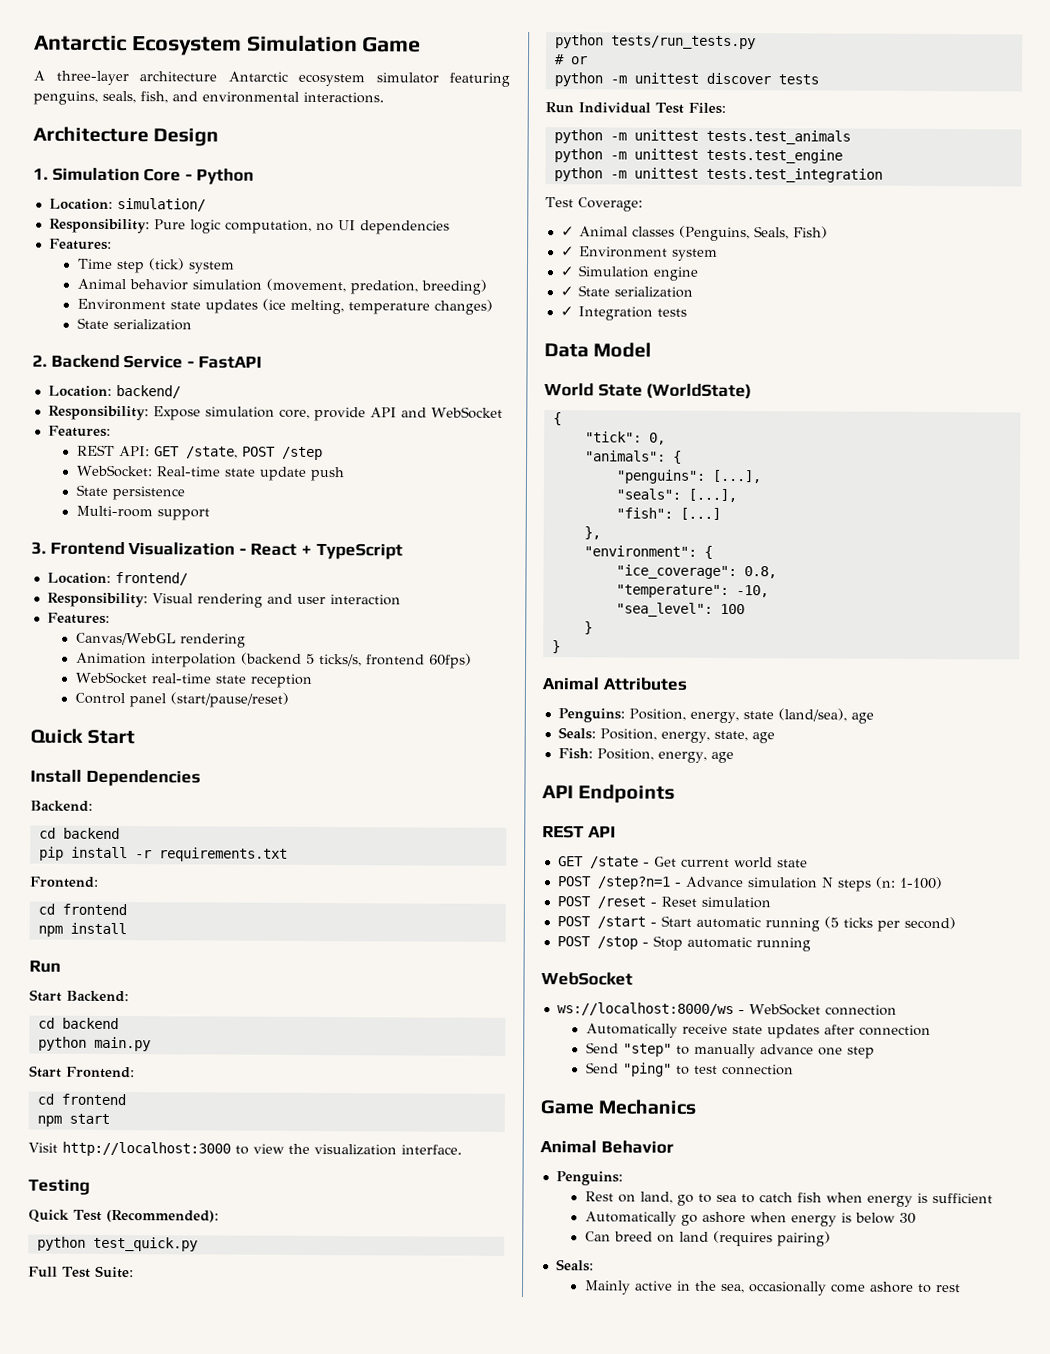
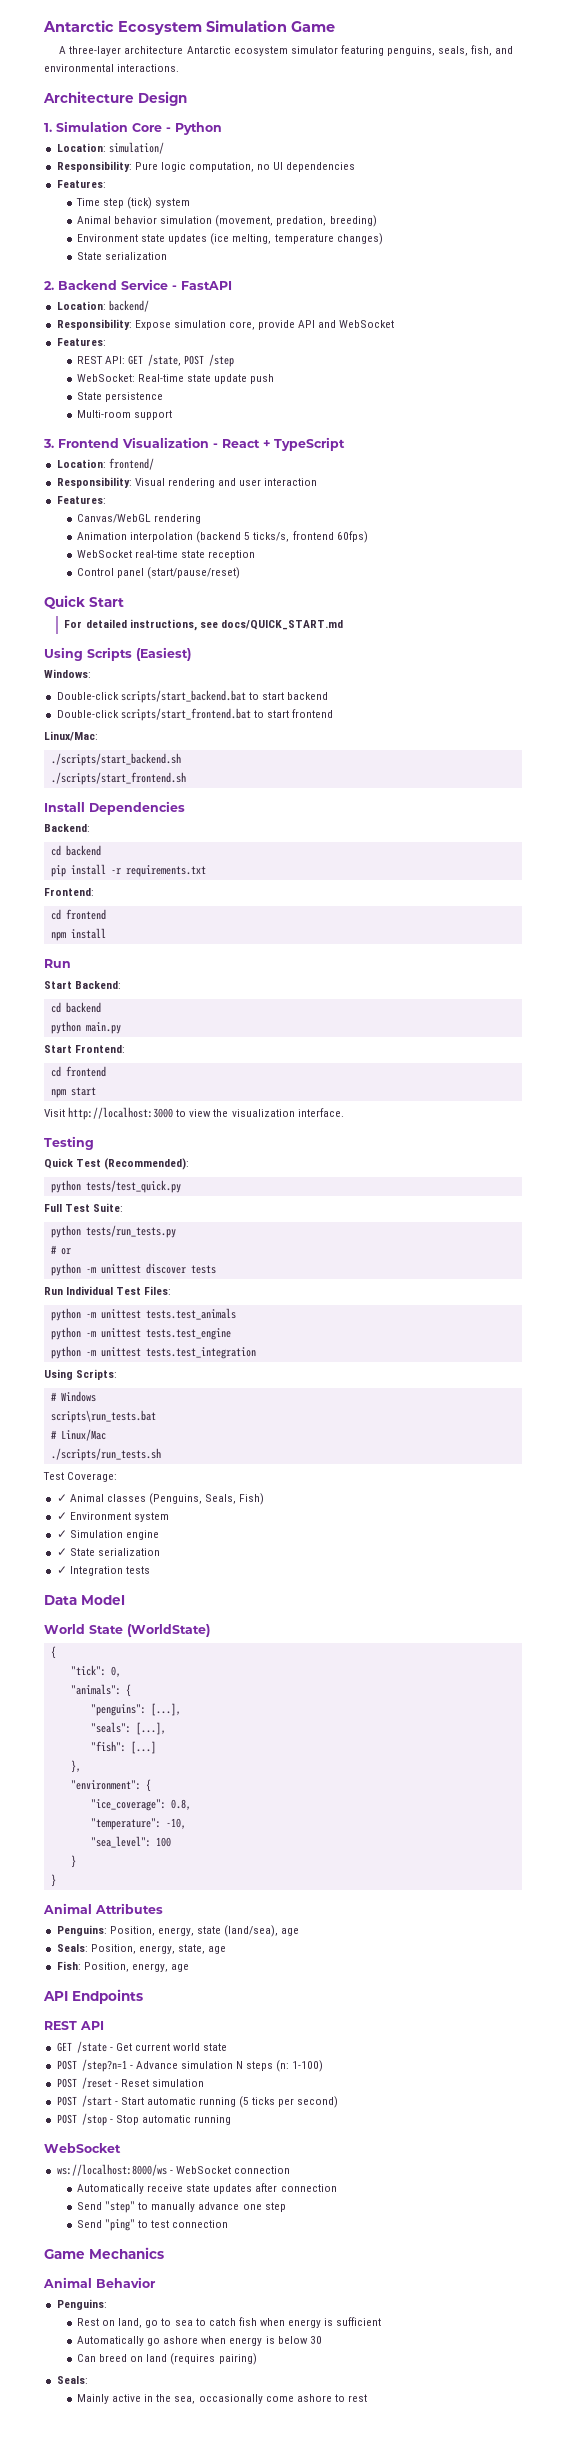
(136, 737) none -> [64,619,343,631] [44,647,191,661] [44,669,91,678] [56,690,329,703] [56,708,334,721] [44,731,98,741] [50,753,181,766] [50,772,186,785] // For detailed instructions, see docs/QUICK_START.md // Using Scripts (Easiest) // Windows: // Double-click scripts/start_backend.bat to start backend // Double-click scripts/start_frontend.bat to start frontend // Linux/Mac: // ./scripts/start_backend.sh // ./scripts/start_frontend.sh
[92,1236,198,1252] test_quick.py -> [85,1180,181,1193] tests/test_quick.py
(883, 175) none -> [44,1369,118,1380] [50,1391,96,1402] [50,1410,156,1423] [50,1429,106,1441] [50,1448,161,1461] // Using Scripts: // # Windows // scripts\run_tests.bat // # Linux/Mac // ./scripts/run_tests.sh

